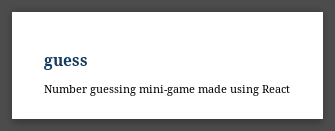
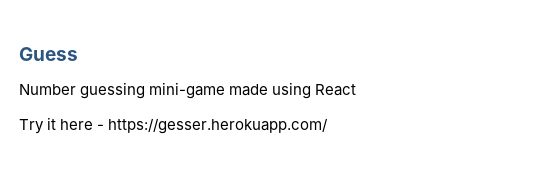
[44,57,88,70] guess -> [19,47,78,61] Guess
(290, 89) none -> [19,117,329,134] // Try it here - https://gesser.herokuapp.com/

